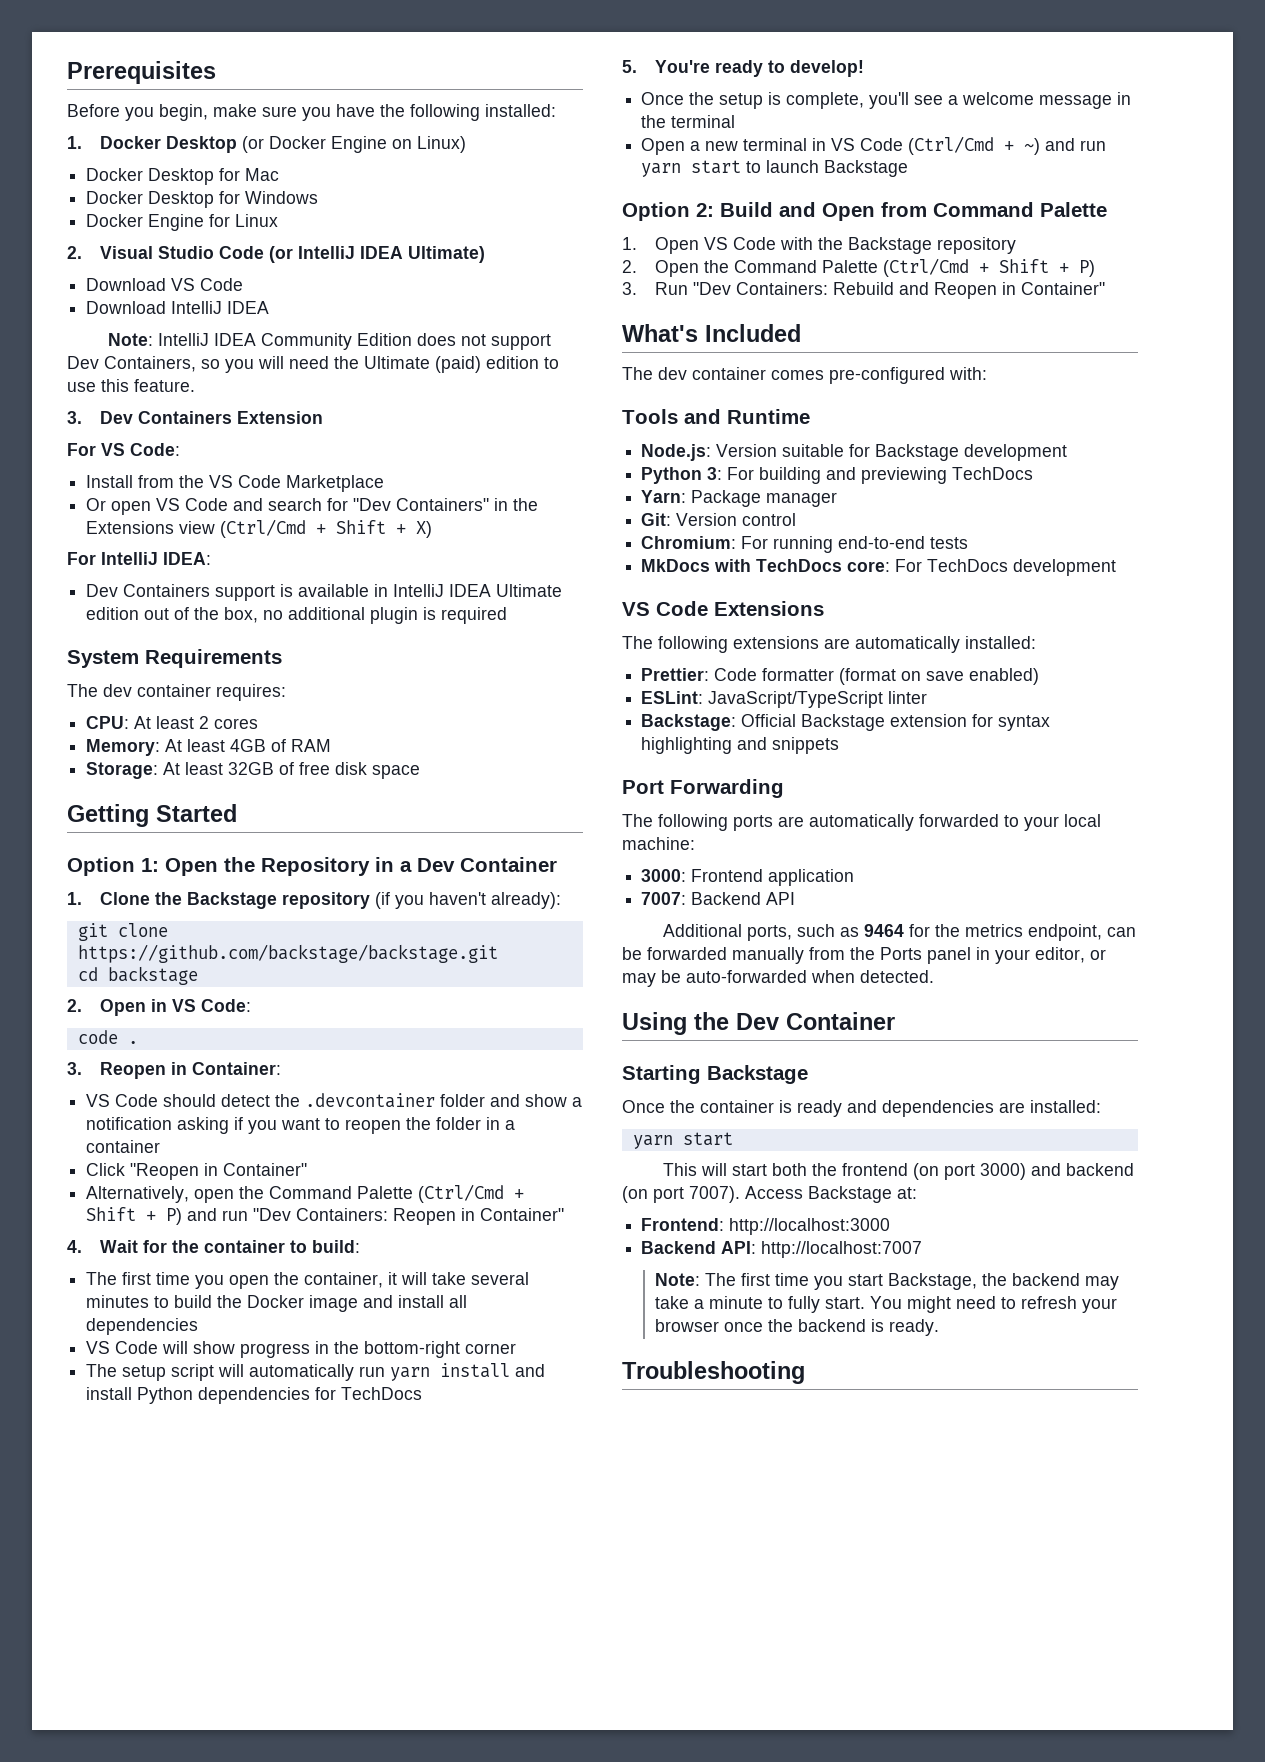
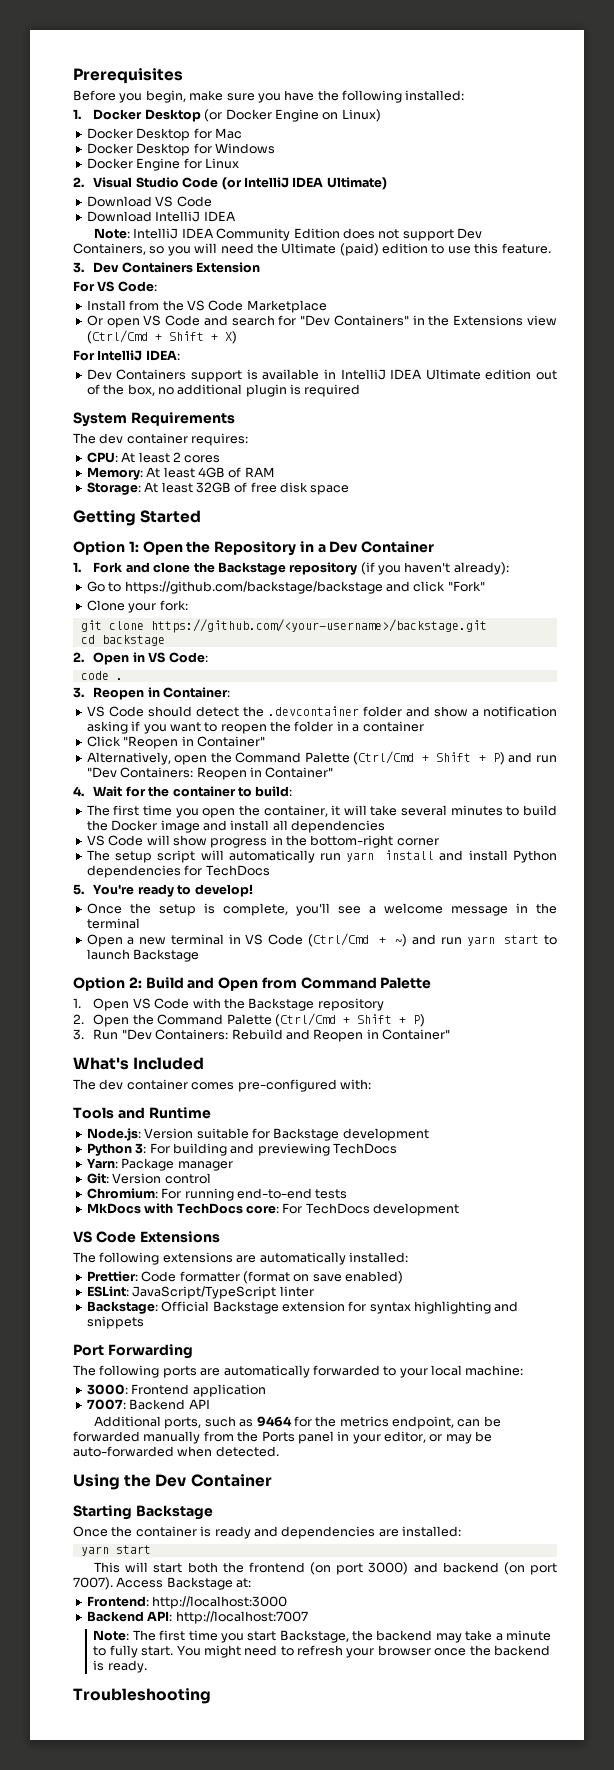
[99,892,150,905] Clone -> [93,562,191,573] Fork and clone
(561, 900) none -> [86,581,485,594] [86,600,188,613] // Go to https://github.com/backstage/backstage and click "Fork" // Clone your fork:
[77,944,498,963] https://github.com/backstage/backstage.git -> [150,619,487,633] https://github.com/<your-username>/backstage.git

